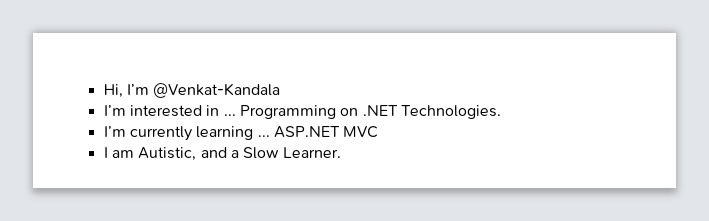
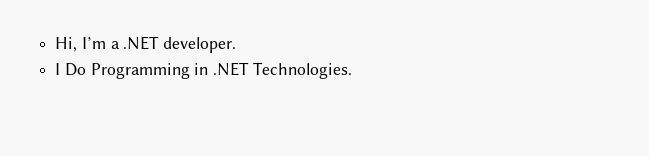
[153,83,281,98] [103,105,501,119] [103,126,379,141] [103,147,341,161] @Venkat-Kandala // I’m interested in ... Programming on .NET Technologies. // I’m currently learning ... ASP.NET MVC // I am Autistic, and a Slow Learner. -> [110,36,237,53] [55,62,352,79] a .NET developer. // I Do Programming in .NET Technologies.

